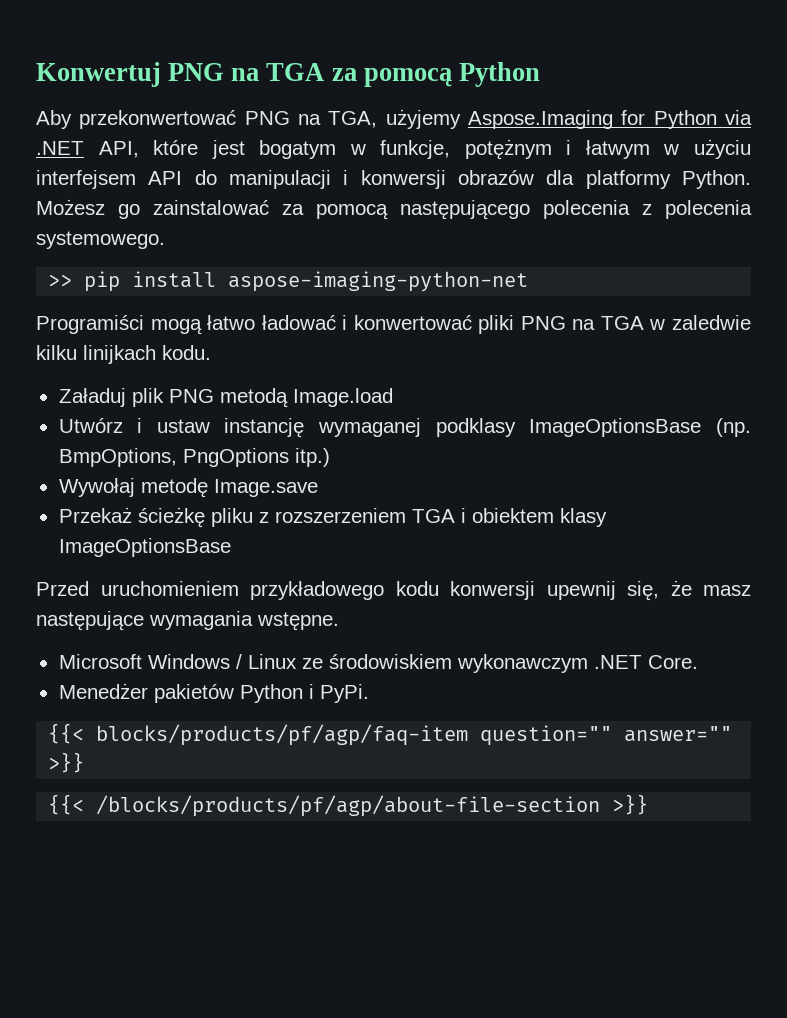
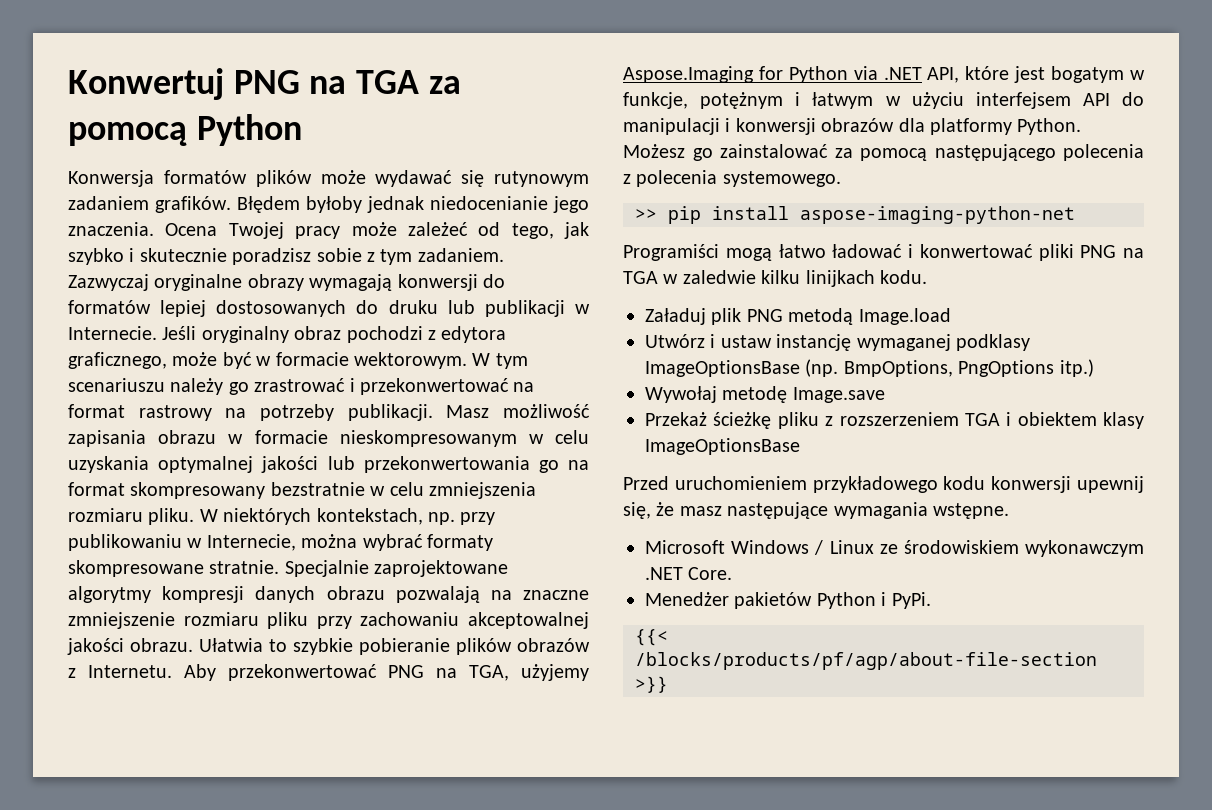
(540, 74) none -> [68,170,589,187] [68,196,589,213] [68,222,589,239] [68,248,504,265] [68,274,505,291] [68,300,591,317] [68,326,507,343] [68,352,528,369] [68,378,535,395] [68,404,590,421] [68,430,590,447] [68,456,590,473] [68,482,536,499] [68,508,496,525] [68,534,493,551] [68,560,509,577] [68,586,589,603] [68,612,589,629] [67,638,590,655] [68,665,172,678] Konwersja formatów plików może wydawać się rutynowym zadaniem grafików. Błędem byłoby jednak niedocenianie jego znaczenia. Ocena Twojej pracy może zależeć od tego, jak szybko i skutecznie poradzisz sobie z tym zadaniem. Zazwyczaj oryginalne obrazy wymagają konwersji do formatów lepiej dostosowanych do druku lub publikacji w Internecie. Jeśli oryginalny obraz pochodzi z edytora graficznego, może być w formacie wektorowym. W tym scenariuszu należy go zrastrować i przekonwertować na format rastrowy na potrzeby publikacji. Masz możliwość zapisania obrazu w formacie nieskompresowanym w celu uzyskania optymalnej jakości lub przekonwertowania go na format skompresowany bezstratnie w celu zmniejszenia rozmiaru pliku. W niektórych kontekstach, np. przy publikowaniu w Internecie, można wybrać formaty skompresowane stratnie. Specjalnie zaprojektowane algorytmy kompresji danych obrazu pozwalają na znaczne zmniejszenie rozmiaru pliku przy zachowaniu akceptowalnej jakości obrazu. Ułatwia to szybkie pobieranie plików obrazów z Internetu.
[48,723,733,746] [48,752,85,773] // {{< blocks/products/pf/agp/faq-item question="" answer="" >}} -> (931, 600) none

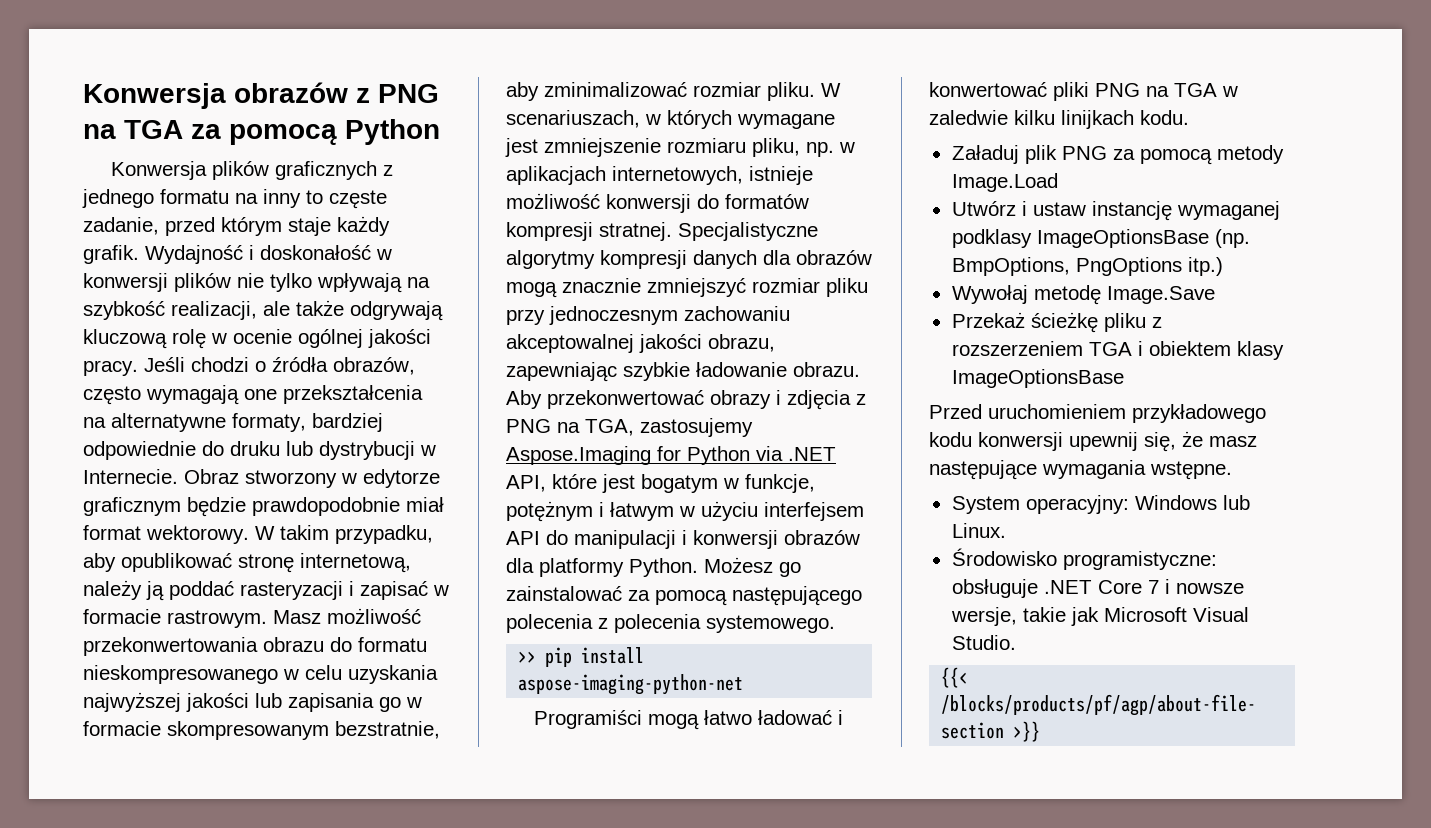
[68,68,224,100] Konwertuj -> [83,82,370,109] Konwersja obrazów z
[163,170,589,187] [68,196,589,213] [68,222,589,239] [68,248,504,265] [68,274,505,291] [68,300,591,317] [68,326,507,343] [68,352,528,369] [68,378,535,395] [68,404,590,421] [68,430,590,447] [68,456,590,473] [68,482,536,499] [68,508,496,525] [68,534,493,551] [68,560,509,577] [68,586,589,603] [68,612,259,629] formatów plików może wydawać się rutynowym zadaniem grafików. Błędem byłoby jednak niedocenianie jego znaczenia. Ocena Twojej pracy może zależeć od tego, jak szybko i skutecznie poradzisz sobie z tym zadaniem. Zazwyczaj oryginalne obrazy wymagają konwersji do formatów lepiej dostosowanych do druku lub publikacji w Internecie. Jeśli oryginalny obraz pochodzi z edytora graficznego, może być w formacie wektorowym. W tym scenariuszu należy go zrastrować i przekonwertować na format rastrowy na potrzeby publikacji. Masz możliwość zapisania obrazu w formacie nieskompresowanym w celu uzyskania optymalnej jakości lub przekonwertowania go na format skompresowany bezstratnie w celu zmniejszenia rozmiaru pliku. W niektórych kontekstach, np. przy publikowaniu w Internecie, można wybrać formaty skompresowane stratnie. Specjalnie zaprojektowane algorytmy kompresji danych obrazu pozwalają na znaczne zmniejszenie rozmiaru -> [211,161,393,180] [82,189,387,209] [83,216,390,236] [83,245,392,264] [83,273,430,293] [83,300,443,321] [83,329,431,349] [83,357,415,376] [83,385,423,405] [83,413,383,432] [83,441,436,460] [83,469,440,488] [83,497,444,517] [83,525,433,544] [83,553,411,573] [83,580,449,601] [83,608,421,628] [83,637,427,656] [83,665,438,684] [83,692,422,712] [83,721,440,740] [506,82,841,101] [506,110,835,129] [505,138,855,157] [506,166,813,185] [506,193,809,213] [506,222,818,241] [506,250,872,269] [506,278,820,298] plików graficznych z jednego formatu na inny to częste zadanie, przed którym staje każdy grafik. Wydajność i doskonałość w konwersji plików nie tylko wpływają na szybkość realizacji, ale także odgrywają kluczową rolę w ocenie ogólnej jakości pracy. Jeśli chodzi o źródła obrazów, często wymagają one przekształcenia na alternatywne formaty, bardziej odpowiednie do druku lub dystrybucji w Internecie. Obraz stworzony w edytorze graficznym będzie prawdopodobnie miał format wektorowy. W takim przypadku, aby opublikować stronę internetową, należy ją poddać rasteryzacji i zapisać w formacie rastrowym. Masz możliwość przekonwertowania obrazu do formatu nieskompresowanego w celu uzyskania najwyższej jakości lub zapisania go w formacie skompresowanym bezstratnie, aby zminimalizować rozmiar pliku. W scenariuszach, w których wymagane jest zmniejszenie rozmiaru pliku, np. w aplikacjach internetowych, istnieje możliwość konwersji do formatów kompresji stratnej. Specjalistyczne algorytmy kompresji danych dla obrazów mogą znacznie zmniejszyć rozmiar
(352, 622) none -> [549,306,678,325] jednoczesnym
[130,638,590,655] [68,664,377,681] obrazu. Ułatwia to szybkie pobieranie plików obrazów z Internetu. Aby przekonwertować -> [708,334,775,352] [506,362,860,382] [506,390,866,410] obrazu, zapewniając szybkie ładowanie obrazu. Aby przekonwertować obrazy i zdjęcia z
[521,664,589,681] użyjemy -> [640,418,753,437] zastosujemy
[788,308,951,325] metodą Image.load -> [1112,145,1284,165] [951,173,1058,192] za pomocą metody Image.Load
[792,387,885,403] Image.save -> [1106,286,1215,304] Image.Save
[645,540,1144,557] [645,567,733,580] [645,592,931,609] Microsoft Windows / Linux ze środowiskiem wykonawczym .NET Core. // Menedżer pakietów Python i PyPi. -> [951,495,1250,514] [951,523,1006,538] [951,548,1217,570] [951,579,1244,598] [950,607,1249,626] [951,635,1016,650] System operacyjny: Windows lub Linux. // Środowisko programistyczne: obsługuje .NET Core 7 i nowsze wersje, takie jak Microsoft Visual Studio.

